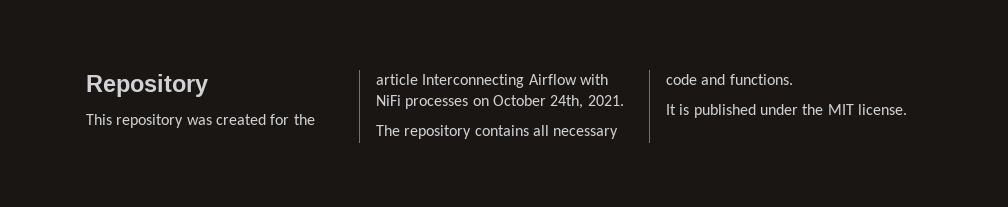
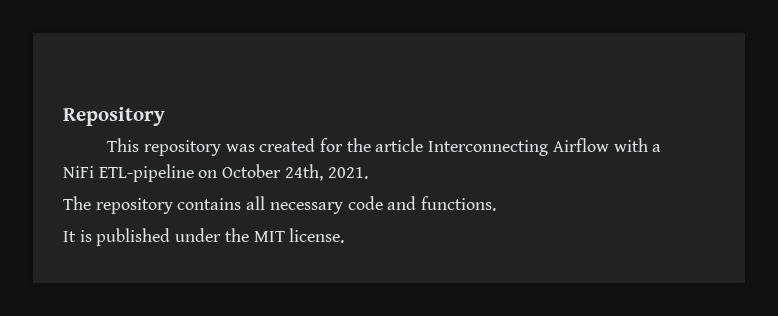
[376,95,469,109] NiFi processes -> [652,144,662,152] [63,164,194,182] a NiFi ETL-pipeline

